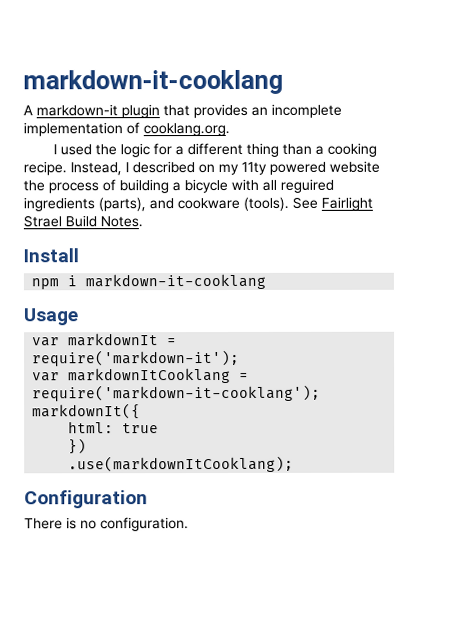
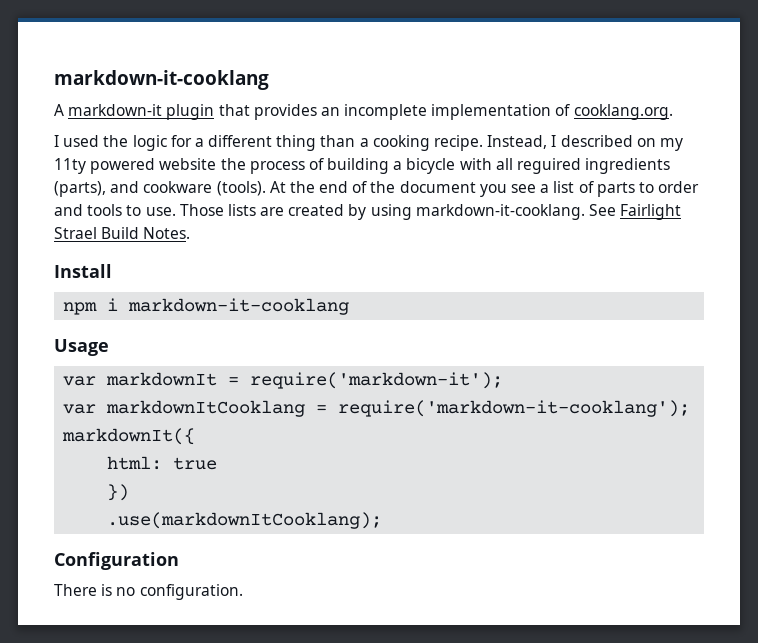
(289, 203) none -> [269,181,700,197] [54,204,585,220] At the end of the document you see a list of parts to order and tools to use. Those lists are created by using markdown-it-cooklang.

